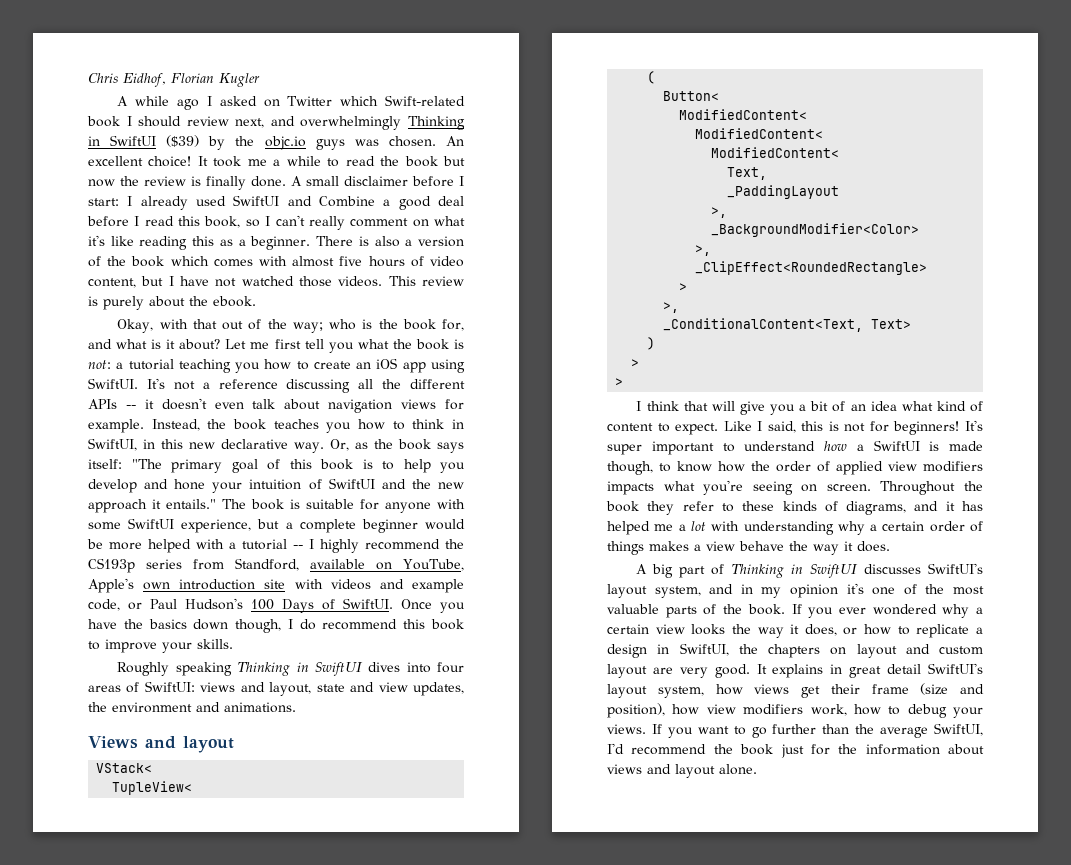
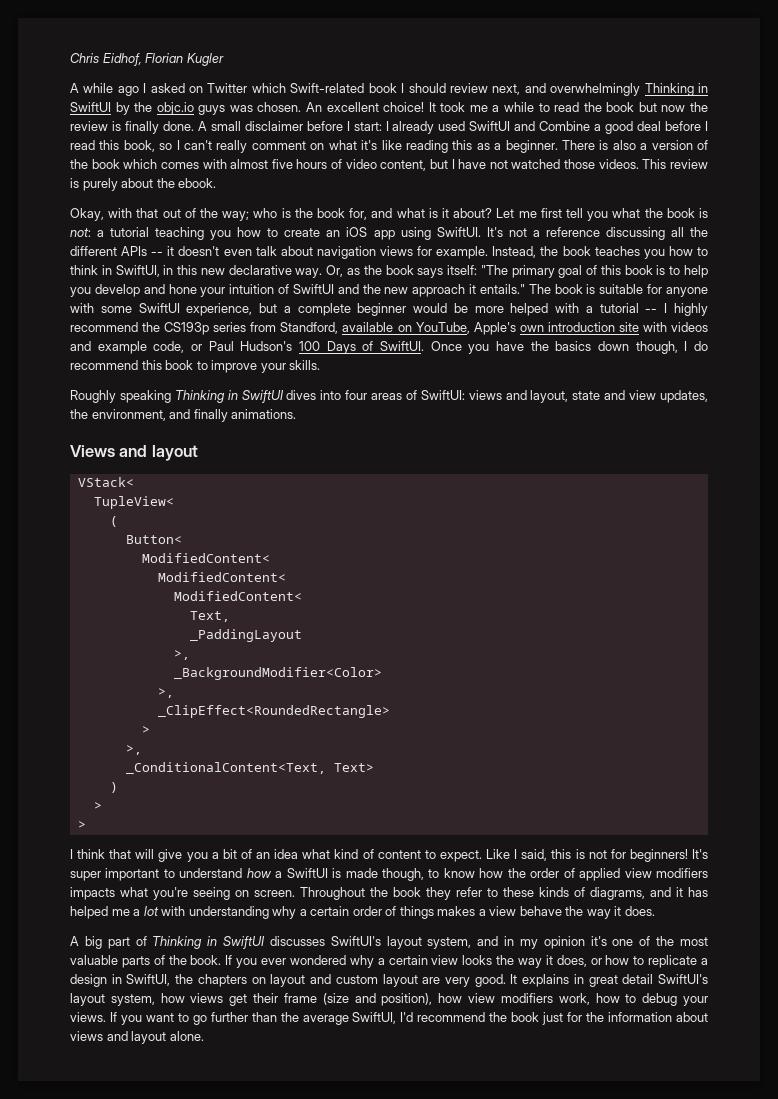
[166,135,200,147] ($39) -> (111, 107) none
[112,702,220,713] environment and -> [91,409,228,422] environment, and finally

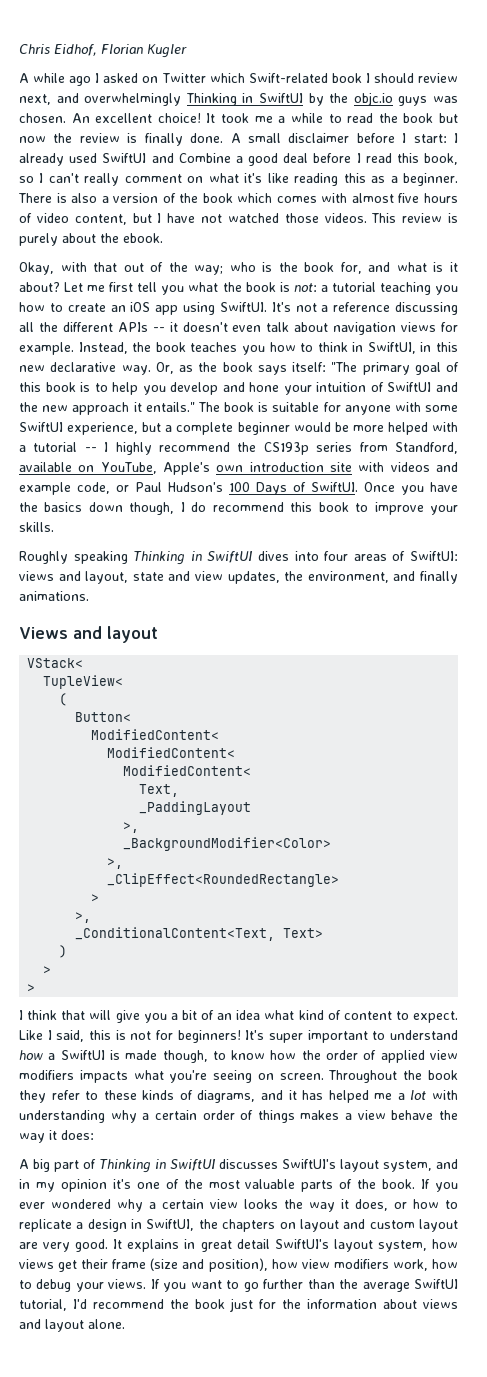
[624,906,655,916] does. -> [61,1130,94,1140] does:
[352,1012,397,1024] SwiftUI, -> [413,1279,458,1289] [19,1299,67,1311] SwiftUI tutorial,

